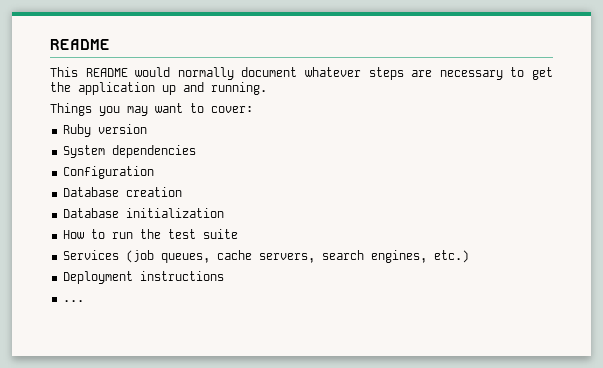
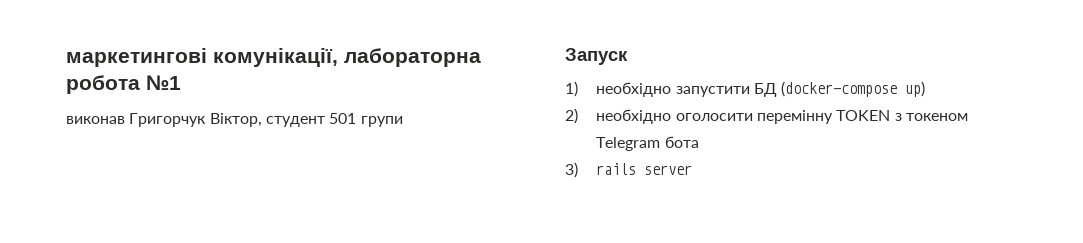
[50,39,110,50] [50,67,554,80] [50,82,267,95] [50,103,253,116] [62,124,147,137] [62,145,196,158] [62,166,154,179] [62,187,182,197] [62,208,224,218] [62,229,238,239] [62,250,469,263] [62,271,224,284] [62,300,84,302] README // This README would normally document whatever steps are necessary to get the application up and running. // Things you may want to cover: // Ruby version // System dependencies // Configuration // Database creation // Database initialization // How to run the test suite // Services (job queues, cache servers, search engines, etc.) // Deployment instructions // ... -> [66,48,481,67] [66,75,181,94] [66,113,403,127] [565,48,628,65] [565,81,926,97] [565,108,969,124] [596,136,699,151] [565,162,693,178] маркетингові комунікації, лабораторна робота №1 // виконав Григорчук Віктор, студент 501 групи // Запуск // 1) необхідно запустити БД (docker-compose up) // 2) необхідно оголосити перемінну TOKEN з токеном Telegram бота // 3) rails server

